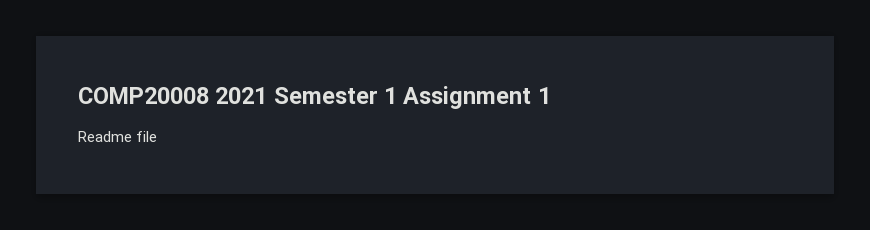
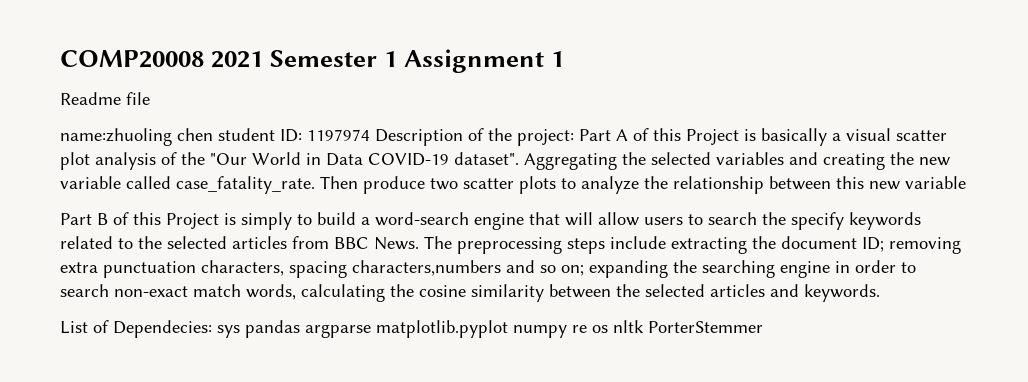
(158, 136) none -> [60,128,947,146] [60,152,950,170] [60,176,966,194] [60,212,921,230] [60,236,961,254] [60,260,916,278] [60,284,880,302] [60,320,763,338] // name:zhuoling chen student ID: 1197974 Description of the project: Part A of this Project is basically a visual scatter plot analysis of the "Our World in Data COVID-19 dataset". Aggregating the selected variables and creating the new variable called case_fatality_rate. Then produce two scatter plots to analyze the relationship between this new variable // Part B of this Project is simply to build a word-search engine that will allow users to search the specify keywords related to the selected articles from BBC News. The preprocessing steps include extracting the document ID; removing extra punctuation characters, spacing characters,numbers and so on; expanding the searching engine in order to search non-exact match words, calculating the cosine similarity between the selected articles and keywords. // List of Dependecies: sys pandas argparse matplotlib.pyplot numpy re os nltk PorterStemmer

